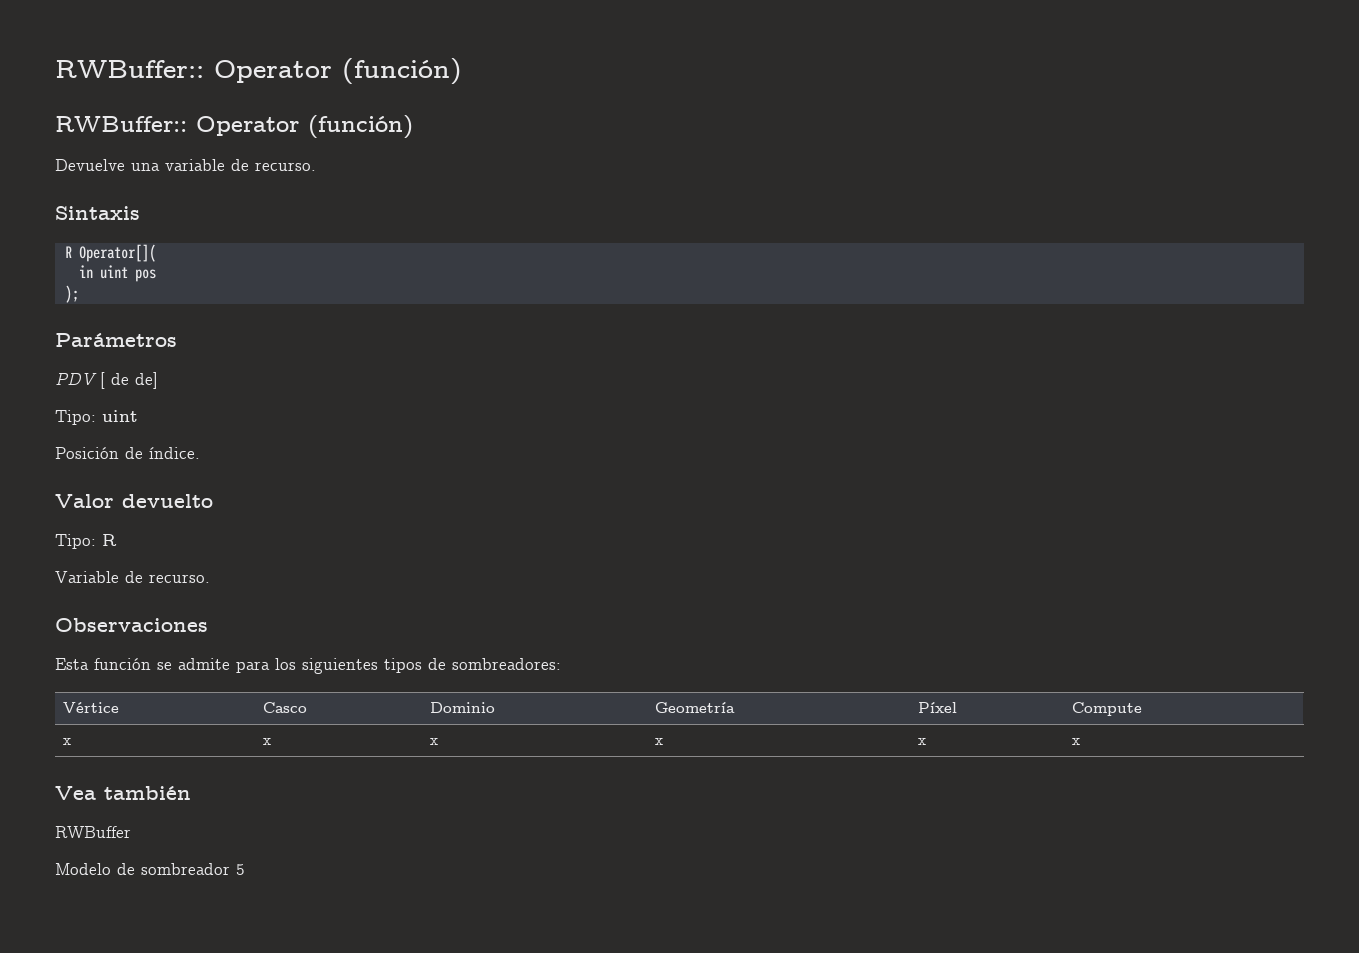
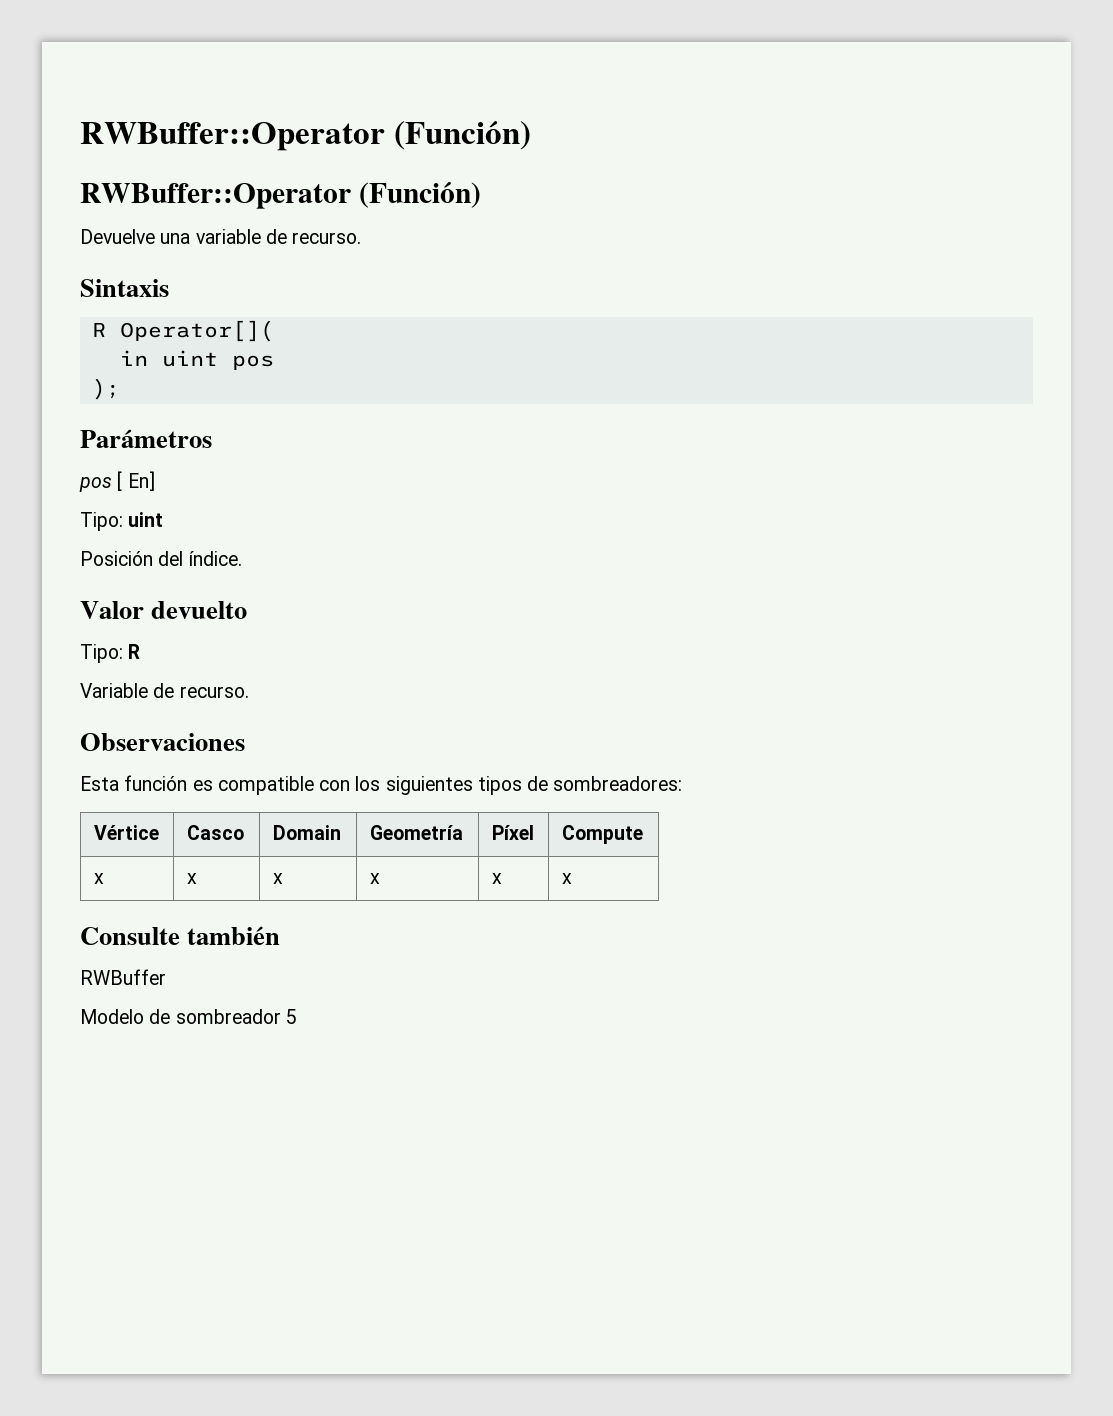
[55,58,462,85] [55,115,413,139] RWBuffer:: Operator (función) // RWBuffer:: Operator (función) -> [80,121,531,151] [80,181,481,209] RWBuffer::Operator (Función) // RWBuffer::Operator (Función)
[55,372,158,389] PDV [ de de] -> [79,471,155,492] pos [ En]
[125,447,143,459] de -> [158,551,184,566] del
[157,658,270,673] se admite para -> [192,776,351,795] es compatible con
[429,702,495,713] Dominio -> [272,825,341,840] Domain
[55,786,96,800] Vea -> [80,927,180,945] Consulte

